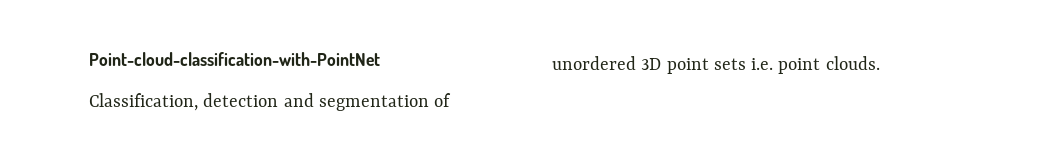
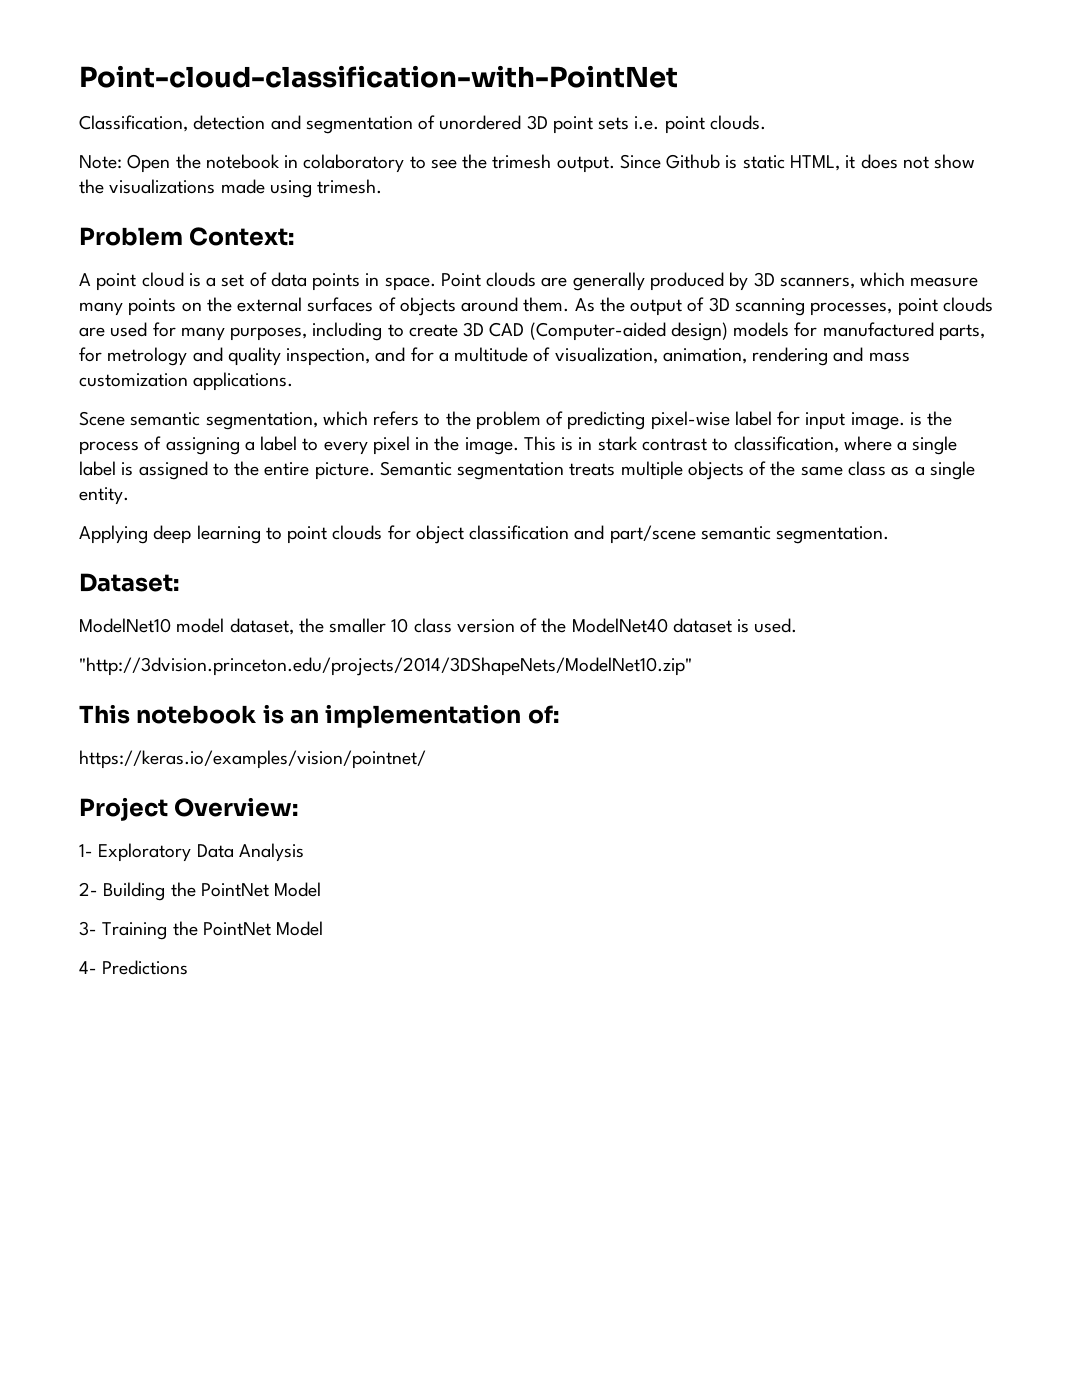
(880, 63) none -> [79,154,976,173] [79,179,383,198] [79,227,295,246] [79,272,979,291] [79,297,993,316] [79,322,985,341] [79,347,910,366] [79,372,294,391] [79,411,953,430] [79,436,958,455] [79,461,975,480] [79,487,129,505] [79,525,890,544] [79,573,179,592] [79,618,798,635] [79,657,692,676] [79,704,559,728] [79,750,426,769] [79,797,299,821] [79,843,304,862] [79,882,322,901] [79,921,324,940] [79,960,189,975] // Note: Open the notebook in colaboratory to see the trimesh output. Since Github is static HTML, it does not show the visualizations made using trimesh. // Problem Context: // A point cloud is a set of data points in space. Point clouds are generally produced by 3D scanners, which measure many points on the external surfaces of objects around them. As the output of 3D scanning processes, point clouds are used for many purposes, including to create 3D CAD (Computer-aided design) models for manufactured parts, for metrology and quality inspection, and for a multitude of visualization, animation, rendering and mass customization applications. // Scene semantic segmentation, which refers to the problem of predicting pixel-wise label for input image. is the process of assigning a label to every pixel in the image. This is in stark contrast to classification, where a single label is assigned to the entire picture. Semantic segmentation treats multiple objects of the same class as a single entity. // Applying deep learning to point clouds for object classification and part/scene semantic segmentation. // Dataset: // ModelNet10 model dataset, the smaller 10 class version of the ModelNet40 dataset is used. // "http://3dvision.princeton.edu/projects/2014/3DShapeNets/ModelNet10.zip" // This notebook is an implementation of: // https://keras.io/examples/vision/pointnet/ // Project Overview: // 1- Exploratory Data Analysis // 2- Building the PointNet Model // 3- Training the PointNet Model // 4- Predictions

